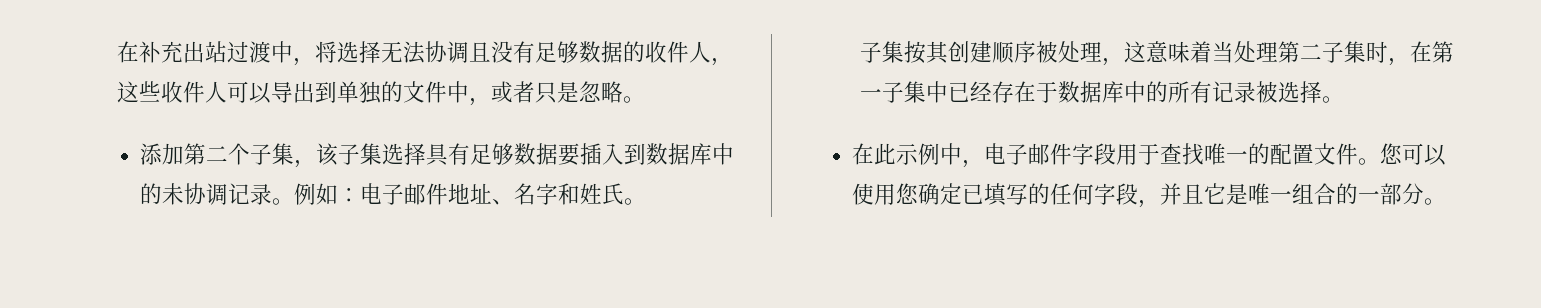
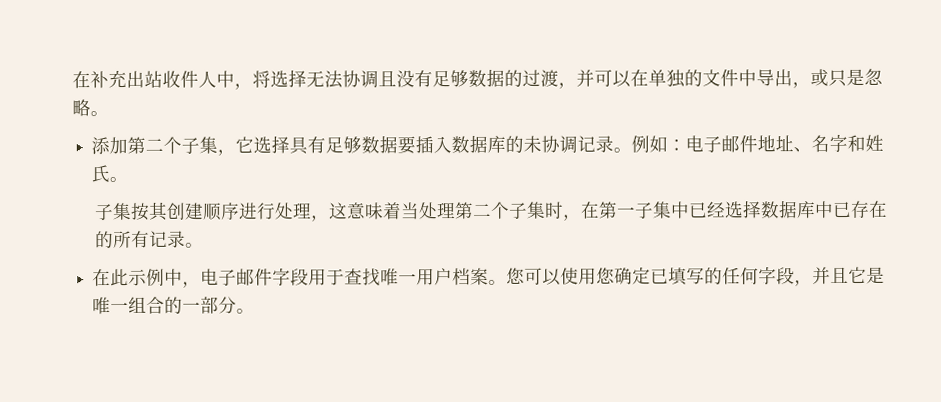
[226,41,271,63] 过渡 -> [162,70,218,88] 收件人
[644,41,733,66] [116,81,337,104] 收件人，这些收件人可以导出到 -> [522,69,650,89] 过渡，并可以在
[468,81,535,106] ，或者 -> [756,68,830,89] 导出，或
[316,143,383,166] 该子集 -> [235,136,255,154] 它
[624,143,735,165] 到数据库中 -> [451,134,507,154] 数据库
[1035,41,1058,63] 被 -> [239,202,277,220] 进行
(1322, 52) none -> [491,201,511,219] 个
[991,81,1146,103] 存在于数据库中 -> [725,200,889,219] 选择数据库中已存在
[1255,81,1322,103] 被选择 -> (187, 239) none
[1248,143,1359,165] 的配置文件 -> [416,267,490,286] 用户档案

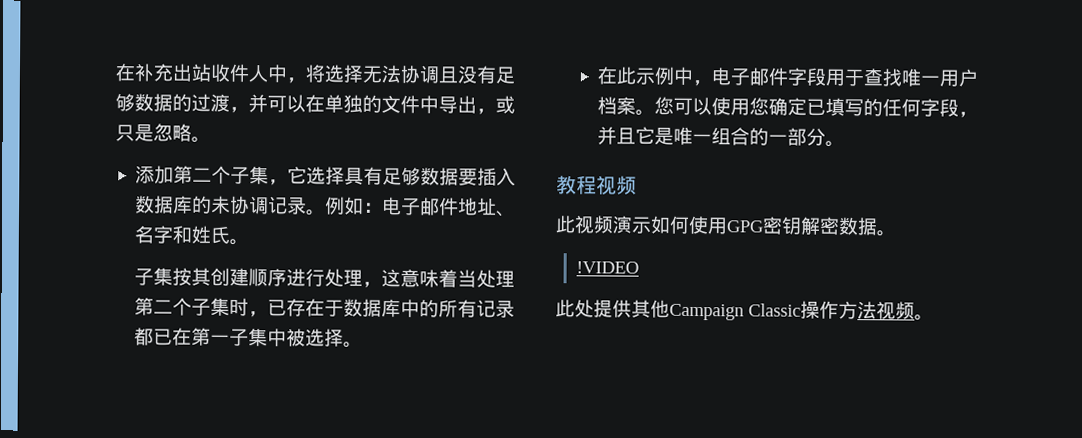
[581,200,889,219] [95,230,187,249] 在第一子集中已经选择数据库中已存在的所有记录 -> [267,298,516,318] [134,327,345,347] 已存在于数据库中的所有记录都已在第一子集中被选择
(256, 311) none -> [556,175,637,196] [555,215,896,237] [575,261,639,274] [555,299,934,321] // 教程视频 // 此视频演示如何使用GPG密钥解密数据。 // !VIDEO // 此处提供其他Campaign Classic操作方法视频。

